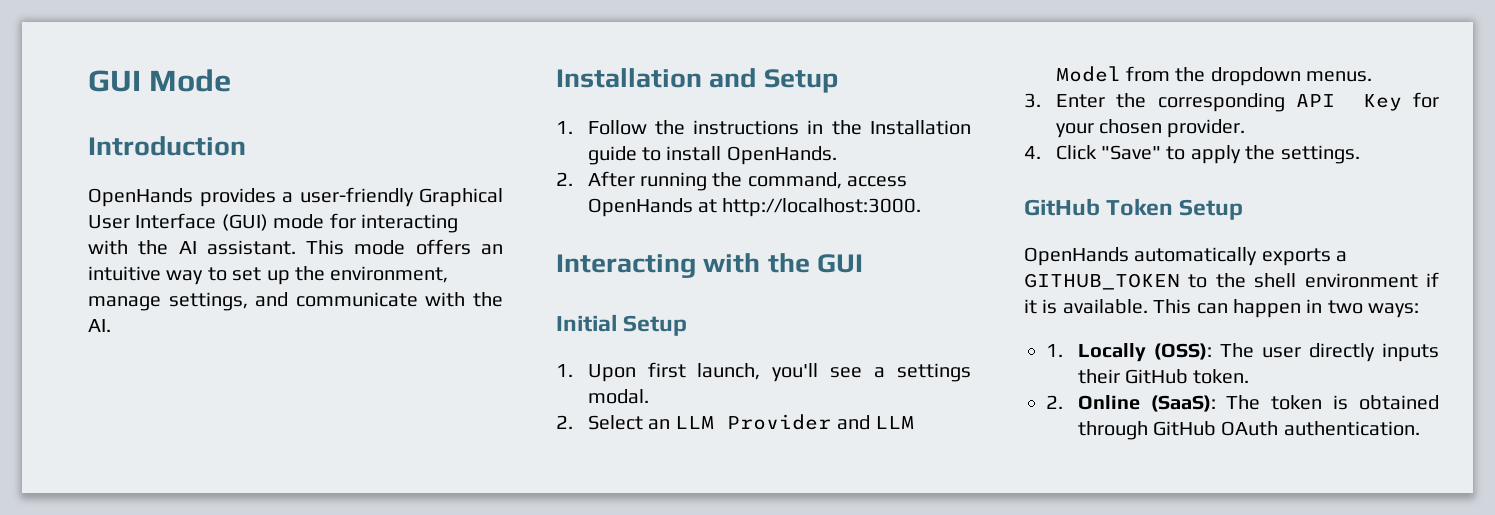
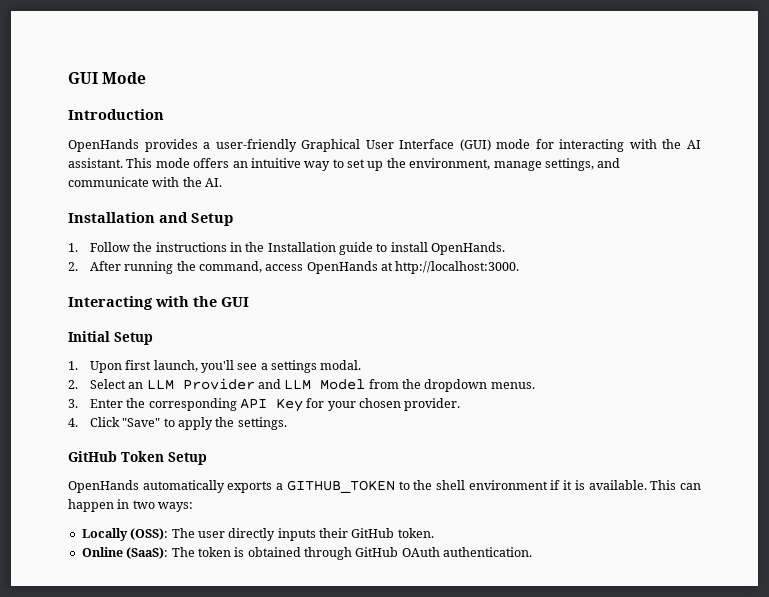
[1046,344,1063,357] 1. -> (194, 507) none
[1046,395,1063,409] 2. -> (434, 533) none

